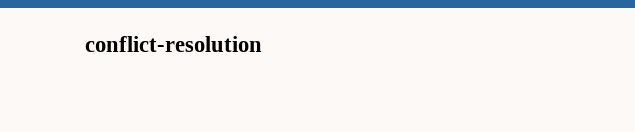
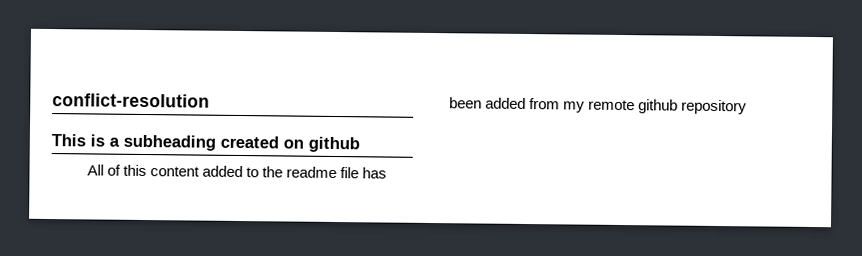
(262, 44) none -> [51,134,360,153] [86,164,388,179] [449,97,748,115] // This is a subheading created on github // All of this content added to the readme file has been added from my remote github repository

